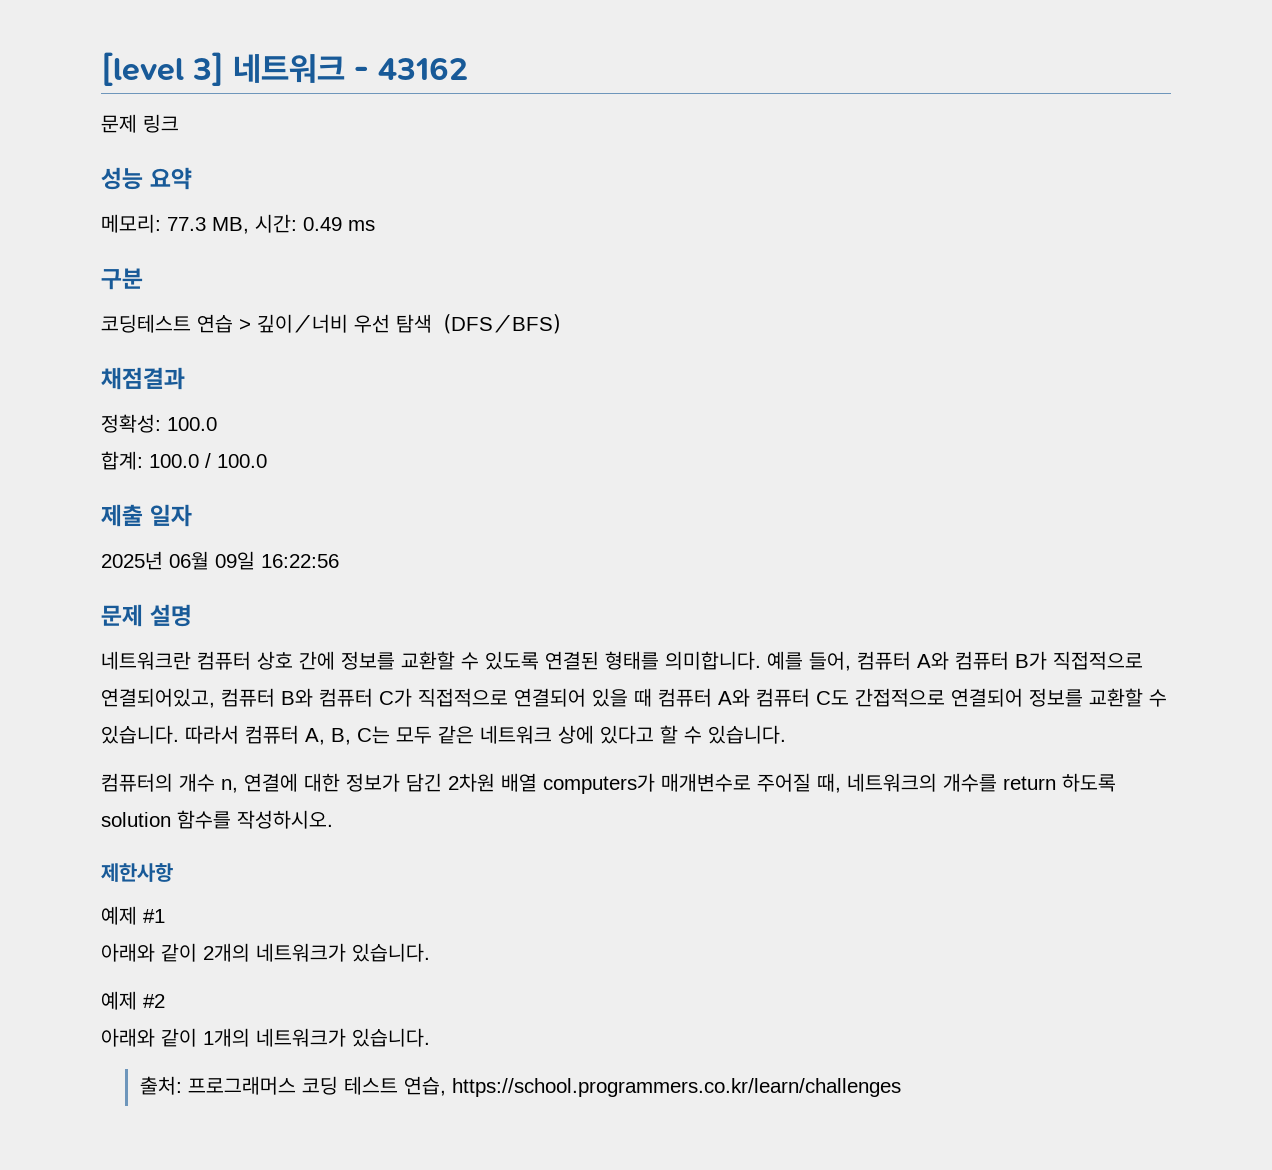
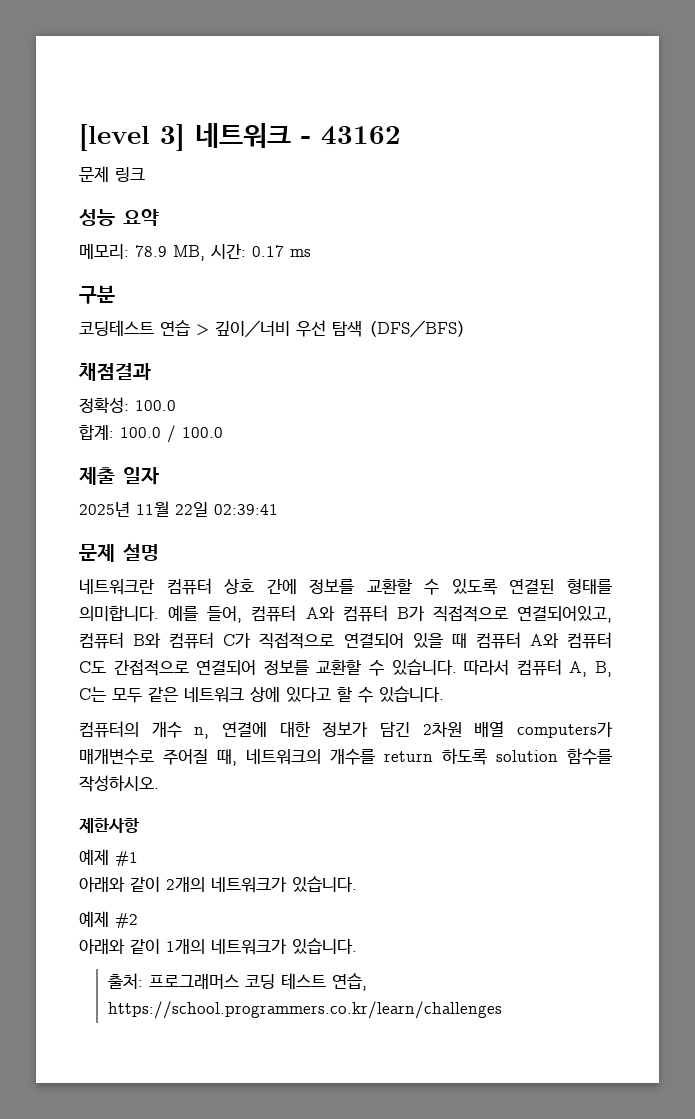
[167,217,206,231] 77.3 -> [135,245,167,257] 78.9
[303,217,342,231] 0.49 -> [252,245,284,257] 0.17
[169,551,339,570] 06월 09일 16:22:56 -> [136,501,278,517] 11월 22일 02:39:41

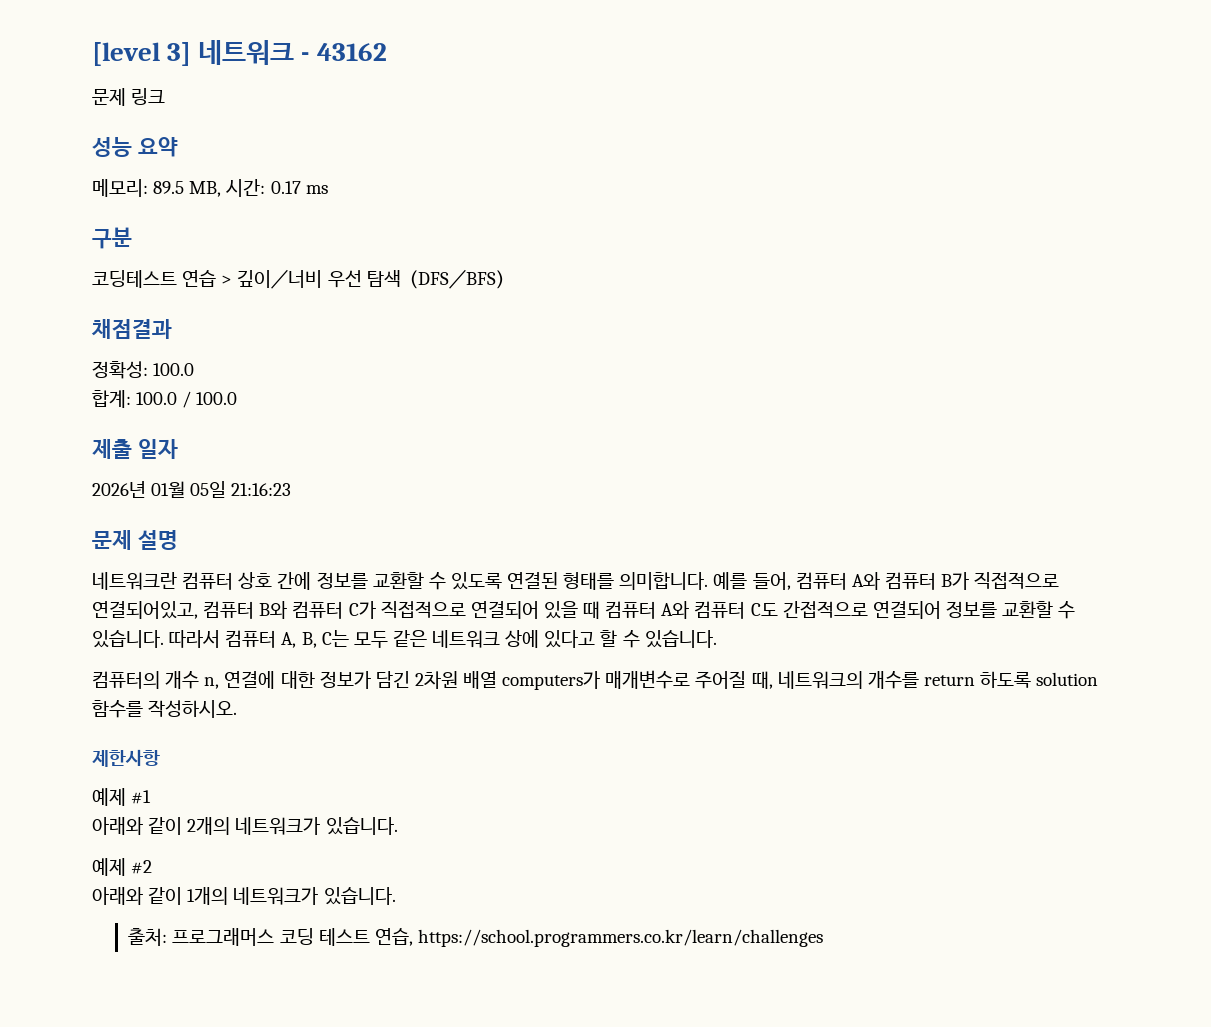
[135,245,167,257] 78.9 -> [153,181,185,194] 89.5
[79,501,278,517] 2025년 11월 22일 02:39:41 -> [92,481,292,498] 2026년 01월 05일 21:16:23

